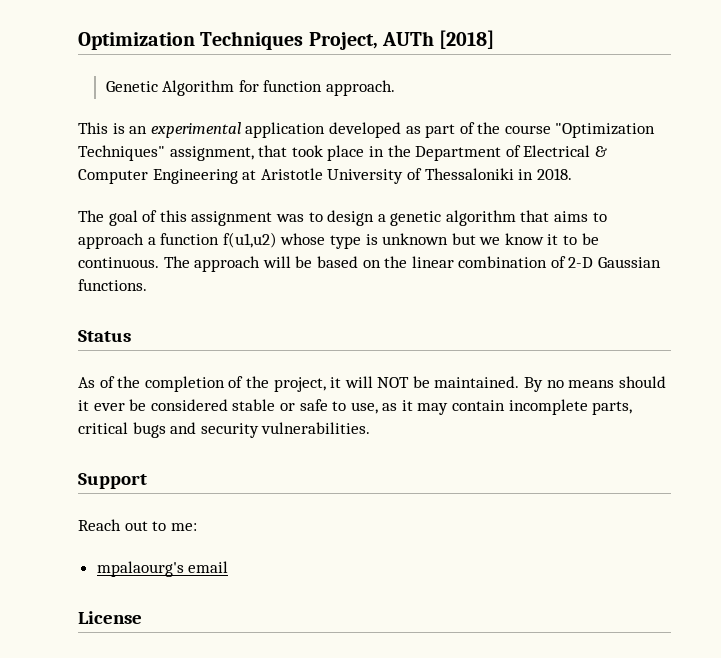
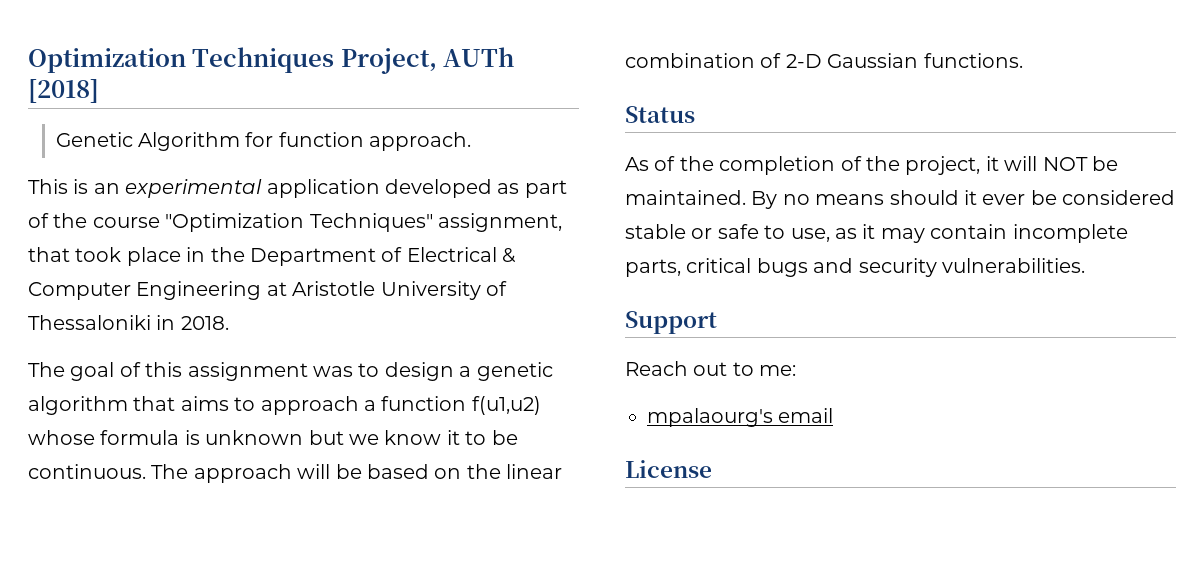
[329,235,361,249] type -> [100,430,180,445] formula

